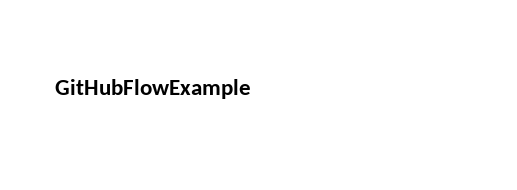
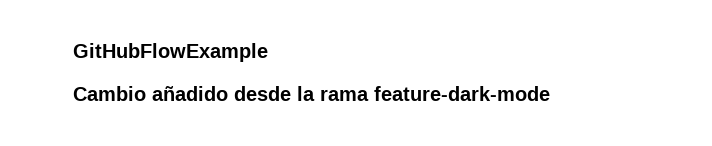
(251, 89) none -> [73,86,550,101] // Cambio añadido desde la rama feature-dark-mode

